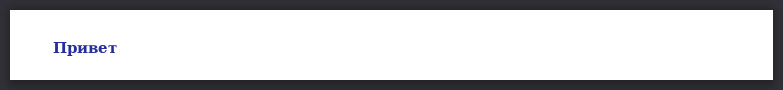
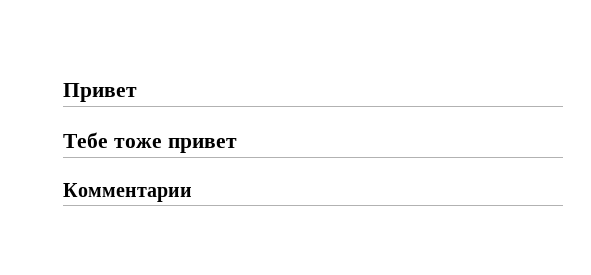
(117, 49) none -> [63,132,237,153] [63,183,192,202] // Тебе тоже привет // Комментарии

